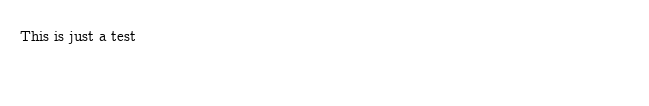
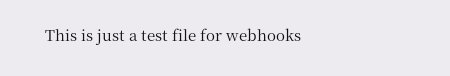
(136, 36) none -> [172,28,302,41] file for webhooks

